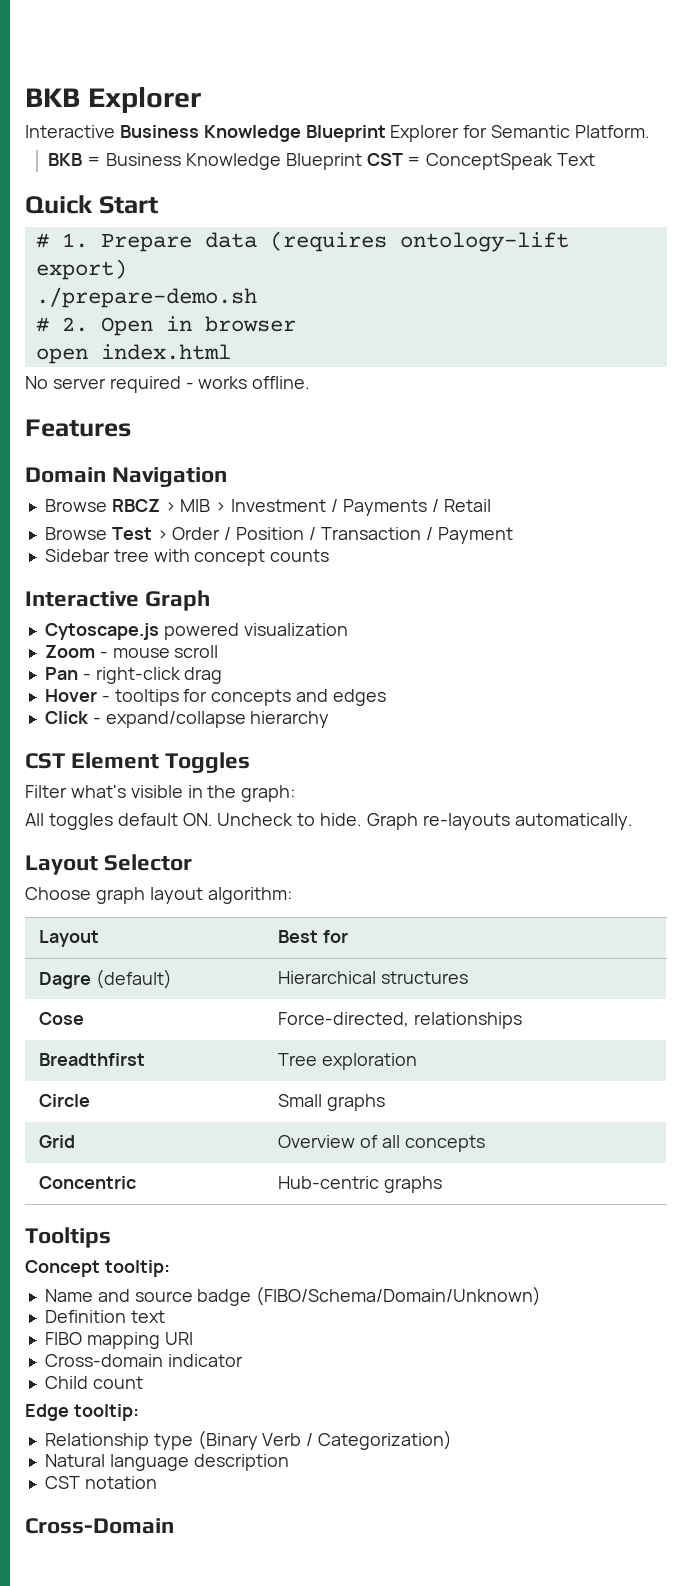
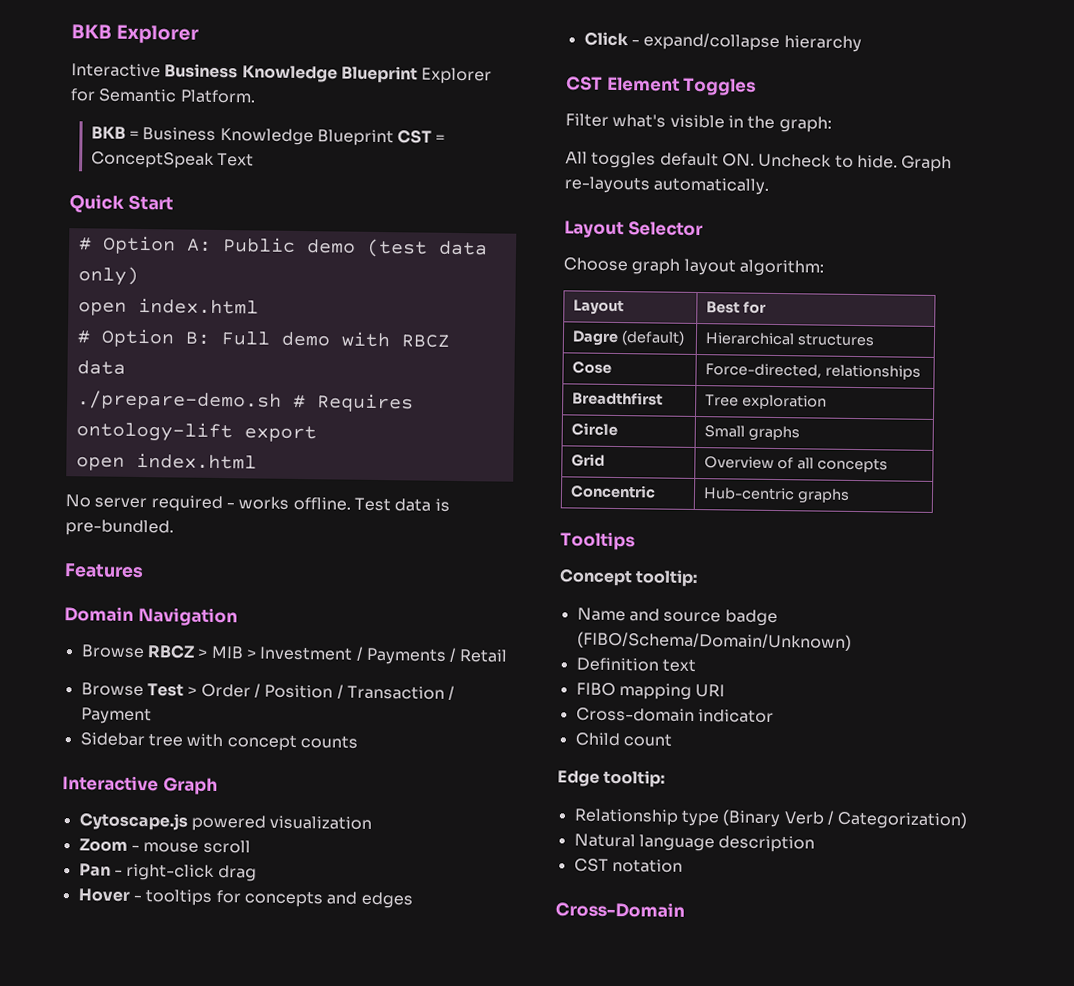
[61,231,569,252] [35,259,127,280] [35,287,257,308] [35,316,296,336] 1. Prepare data (requires ontology-lift export) // ./prepare-demo.sh // # 2. Open in browser -> [101,235,488,258] [77,266,139,286] [77,297,259,316] [76,328,450,348] [76,360,126,375] [76,390,414,413] [75,421,317,443] Option A: Public demo (test data only) // open index.html // # Option B: Full demo with RBCZ data // ./prepare-demo.sh # Requires ontology-lift export
(311, 382) none -> [353,497,450,512] [65,519,174,537] Test data is pre-bundled.

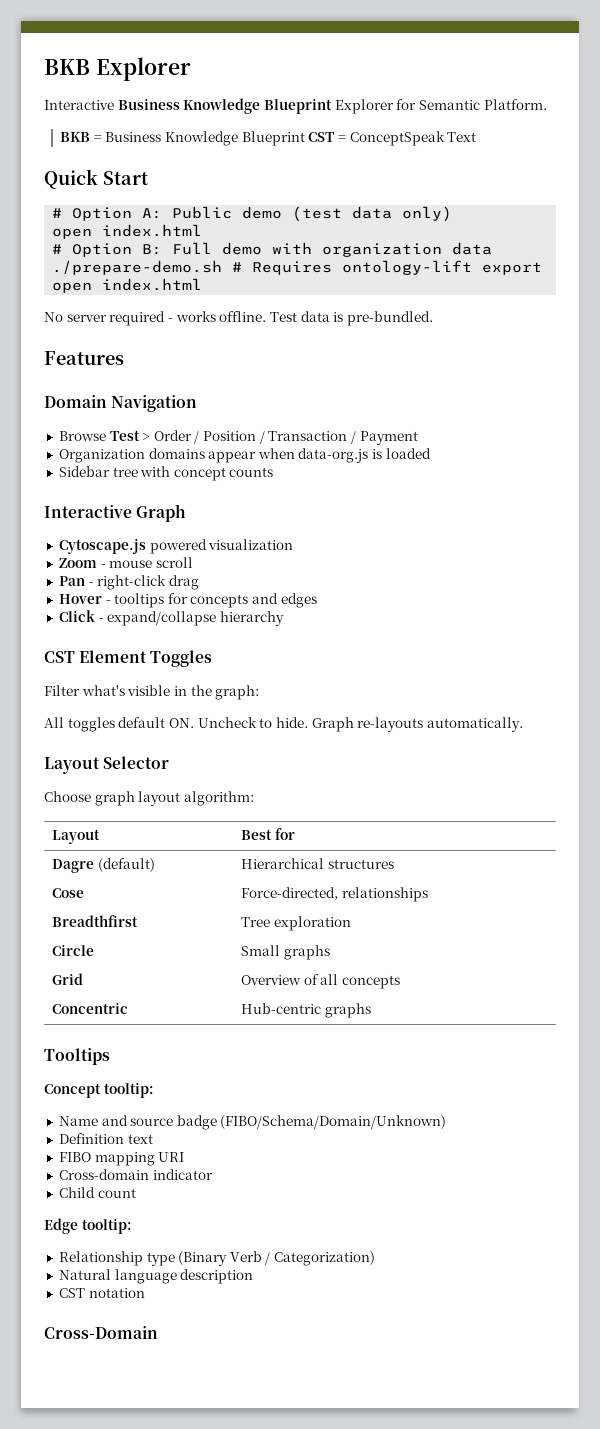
[400,334,450,348] RBCZ -> [322,243,443,257] organization
[80,644,509,665] // Browse RBCZ > MIB > Investment / Payments / Retail -> (198, 403) none
(152, 716) none -> [58,448,431,463] // Organization domains appear when data-org.js is loaded

